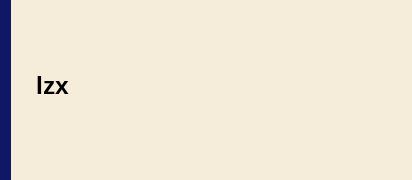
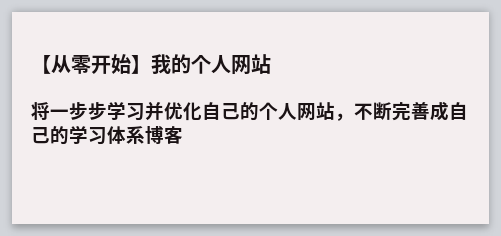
[36,76,69,94] lzx -> [31,54,271,75] [31,101,468,121] [31,125,183,145] 【从零开始】我的个人网站 // 将一步步学习并优化自己的个人网站，不断完善成自己的学习体系博客

